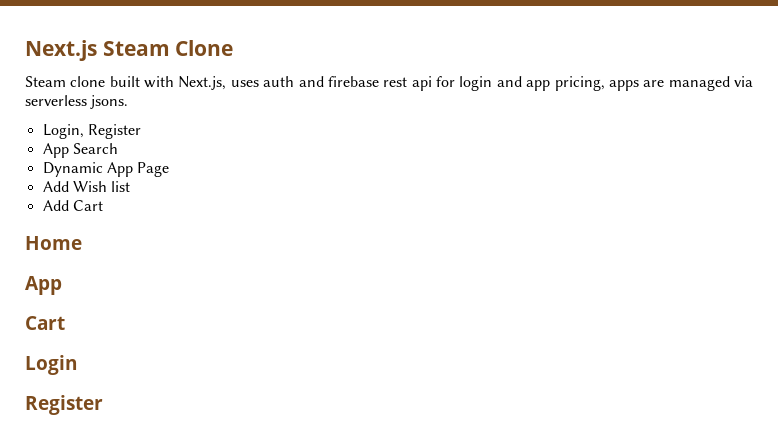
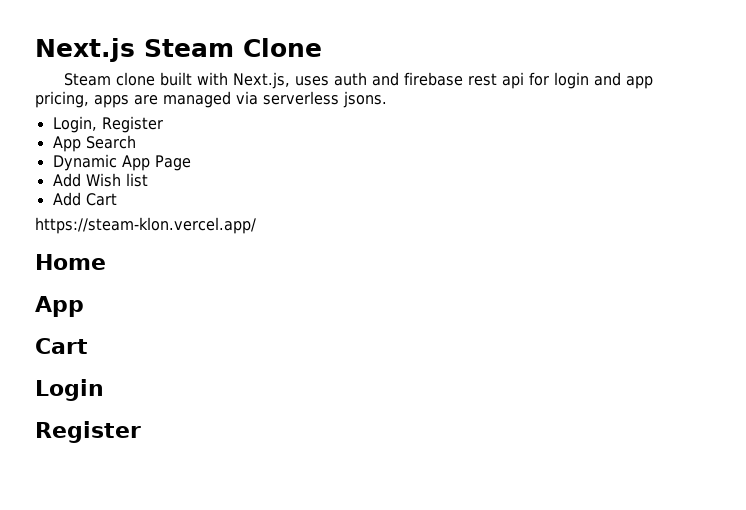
(103, 205) none -> [35,217,256,234] // https://steam-klon.vercel.app/

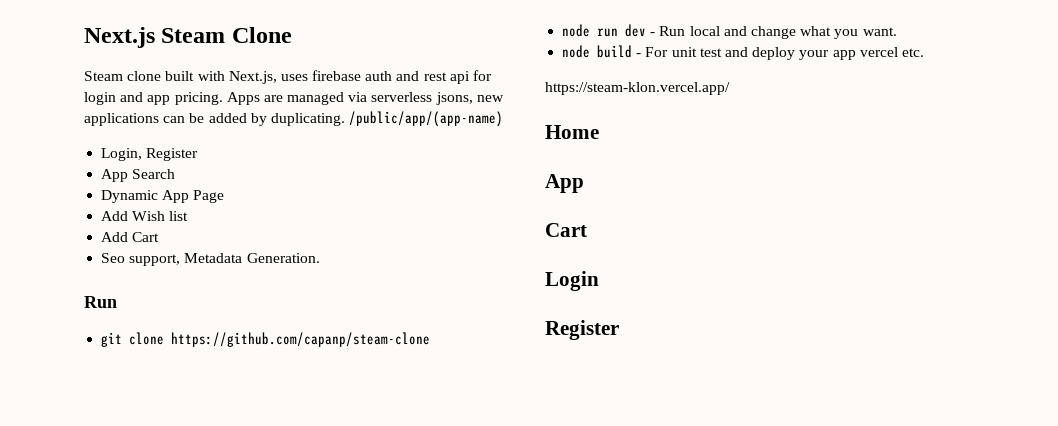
(329, 81) none -> [312,70,362,81] firebase
[403,72,463,86] firebase -> (420, 76) none
[35,91,129,108] pricing, apps -> [174,92,260,105] pricing. Apps
[343,91,387,108] jsons. -> [435,92,504,105] [84,111,504,127] jsons, new applications can be added by duplicating. /public/app/(app-name)
(117, 199) none -> [101,253,320,266] [84,296,117,308] [101,332,431,347] [562,24,897,39] [562,45,924,60] // Seo support, Metadata Generation. // Run // git clone https://github.com/capanp/steam-clone // node run dev - Run local and change what you want. // node build - For unit test and deploy your app vercel etc.

